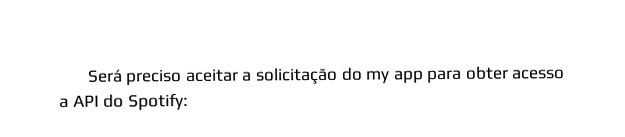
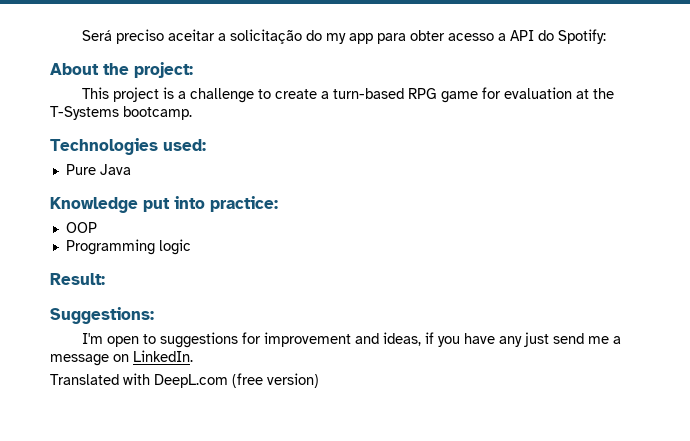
(188, 101) none -> [50,62,193,78] [81,87,614,103] [50,106,192,120] [50,138,206,155] [65,164,131,175] [50,196,278,213] [65,222,97,233] [65,239,191,255] [50,273,105,285] [50,307,154,324] [81,332,621,348] [50,350,193,366] [50,373,319,388] // About the project: // This project is a challenge to create a turn-based RPG game for evaluation at the T-Systems bootcamp. // Technologies used: // Pure Java // Knowledge put into practice: // OOP // Programming logic // Result: // Suggestions: // I'm open to suggestions for improvement and ideas, if you have any just send me a message on LinkedIn. // Translated with DeepL.com (free version)

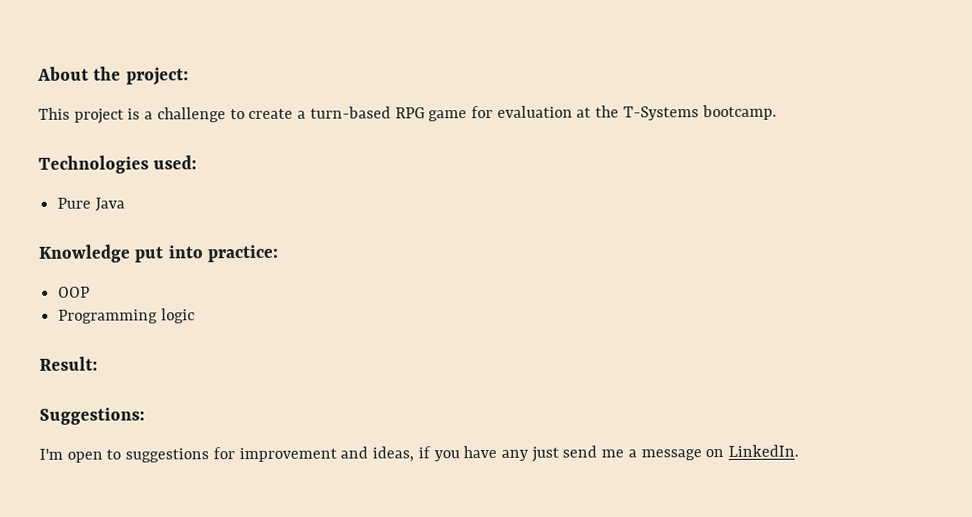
[81,29,606,44] Será preciso aceitar a solicitação do my app para obter acesso a API do Spotify: // -> (37, 73) none
[50,373,319,388] // Translated with DeepL.com (free version) -> (800, 450) none

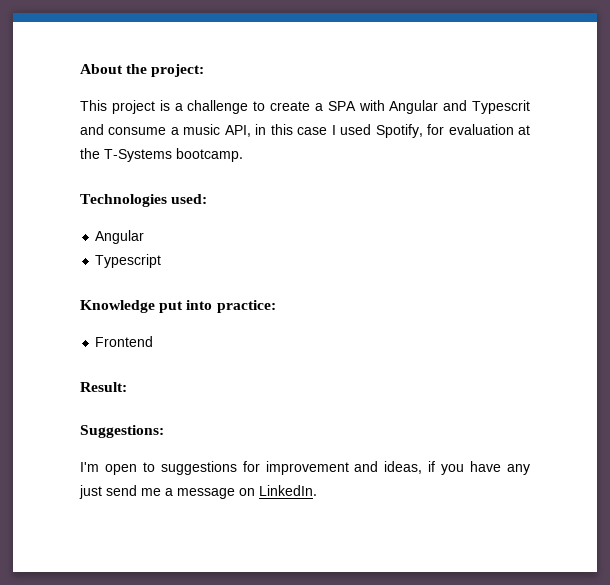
[309,106,468,122] turn-based RPG game -> [327,100,530,114] [80,124,423,138] SPA with Angular and Typescrit and consume a music API, in this case I used Spotify,
[57,197,125,212] Pure Java -> [95,230,145,244] [95,254,162,268] Angular // Typescript
[58,286,91,298] [58,308,195,324] OOP // Programming logic -> [95,336,154,347] Frontend

